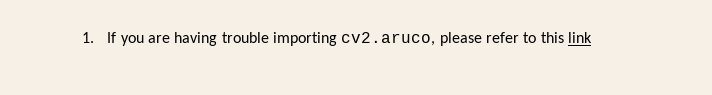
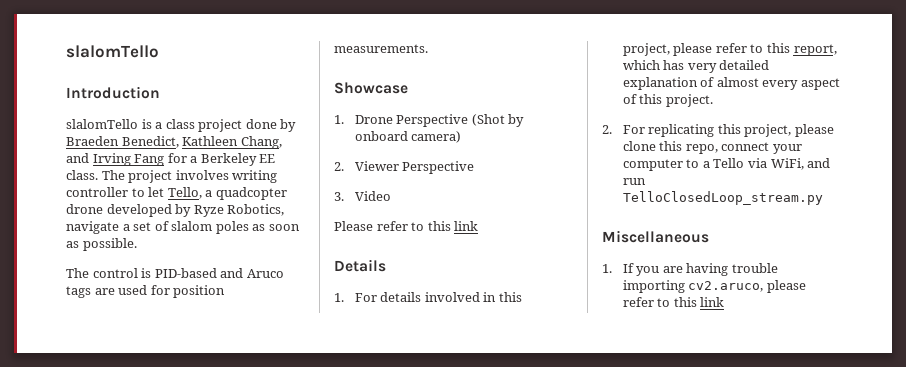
(82, 37) none -> [66,45,159,58] [66,86,160,99] [66,119,297,132] [66,136,282,149] [66,153,276,166] [66,170,278,183] [66,187,287,200] [66,204,285,217] [66,221,300,234] [66,238,137,251] [66,268,284,278] [66,285,226,298] [334,44,428,53] [334,82,408,94] [334,114,525,127] [354,131,462,143] [334,161,475,174] [334,191,391,201] [334,221,479,231] [334,259,386,272] [334,292,522,302] [622,43,837,56] [622,60,770,73] [622,77,840,90] [622,94,713,107] [602,124,834,137] [622,141,802,154] [622,158,831,171] [622,178,646,185] [622,191,823,205] [602,230,709,243] slalomTello // Introduction // slalomTello is a class project done by Braeden Benedict, Kathleen Chang, and Irving Fang for a Berkeley EE class. The project involves writing controller to let Tello, a quadcopter drone developed by Ryze Robotics, navigate a set of slalom poles as soon as possible. // The control is PID-based and Aruco tags are used for position measurements. // Showcase // 1. Drone Perspective (Shot by onboard camera) // 2. Viewer Perspective // 3. Video // Please refer to this link // Details // 1. For details involved in this project, please refer to this report, which has very detailed explanation of almost every aspect of this project. // 2. For replicating this project, please clone this repo, connect your computer to a Tello via WiFi, and run TelloClosedLoop_stream.py // Miscellaneous //

